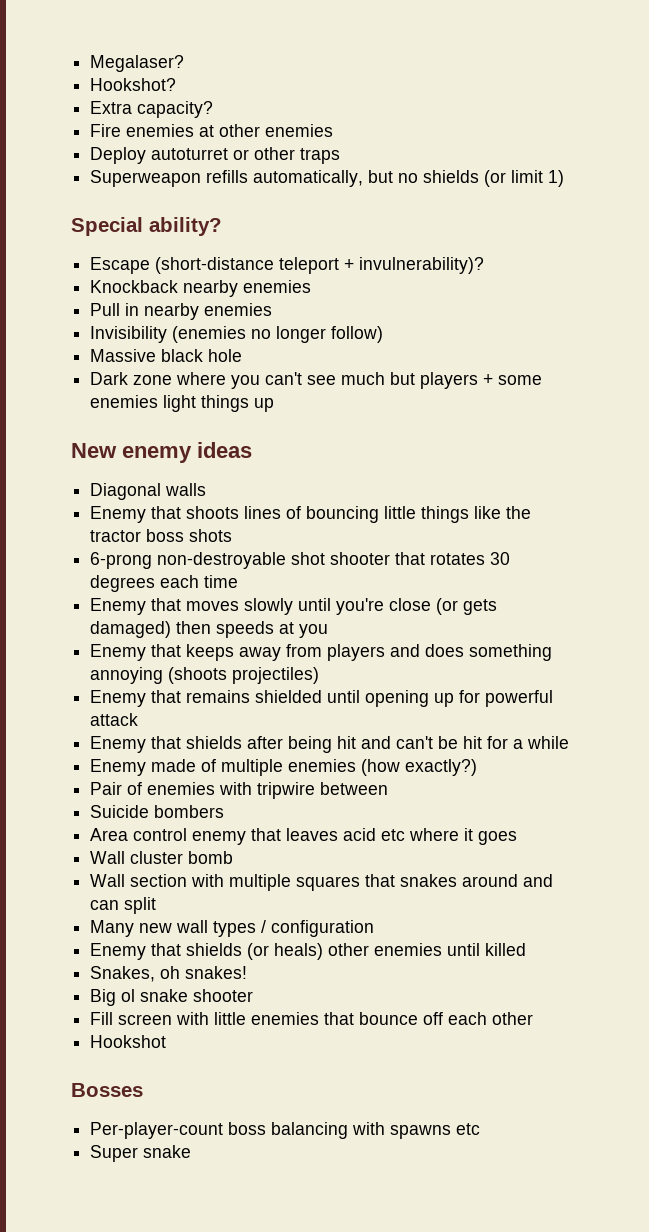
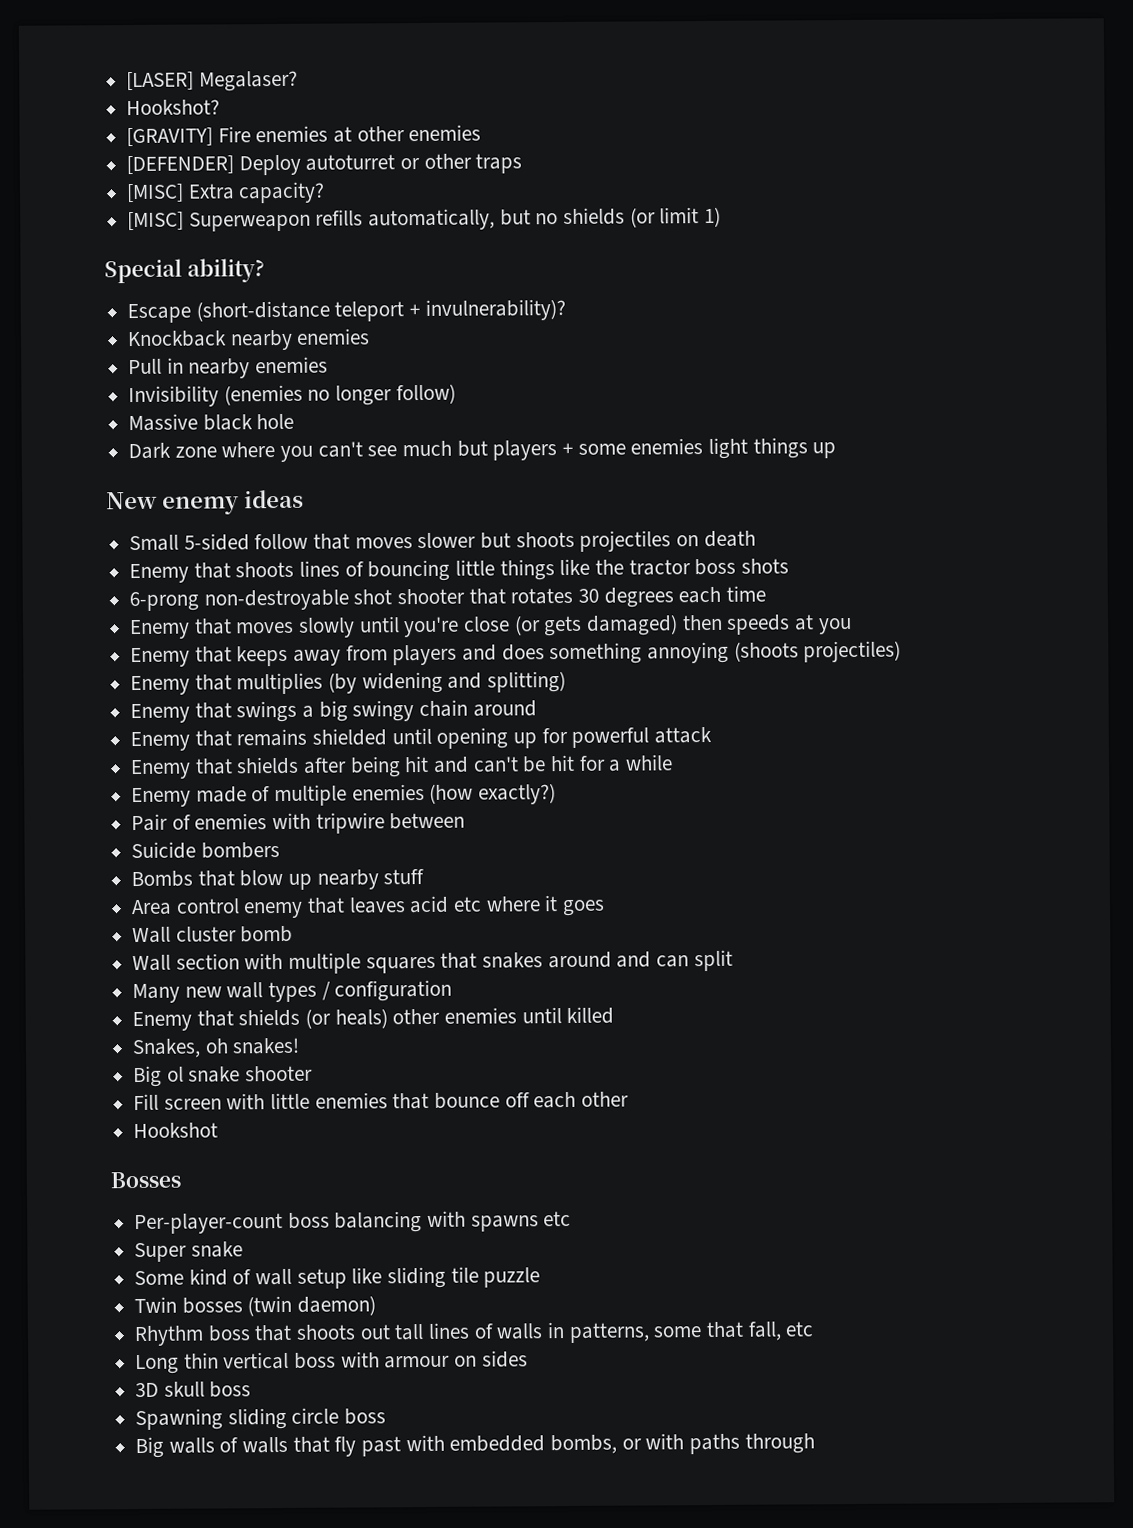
(90, 63) none -> [126,71,195,91] [LASER]
[90,101,214,118] Extra capacity? // -> [126,127,214,147] [GRAVITY]
(334, 130) none -> [126,155,235,175] [DEFENDER]
(341, 156) none -> [126,181,326,204] [127,211,185,231] [MISC] Extra capacity? // [MISC]
[90,483,207,500] Diagonal walls -> [129,530,756,552] Small 5-sided follow that moves slower but shoots projectiles on death
(320, 675) none -> [130,670,567,696] [130,699,537,724] // Enemy that multiplies (by widening and splitting) // Enemy that swings a big swingy chain around
(225, 811) none -> [131,868,425,890] // Bombs that blow up nearby stuff
(192, 1151) none -> [134,1266,541,1289] [134,1295,377,1317] [134,1321,815,1347] [135,1350,528,1375] [135,1381,252,1398] [135,1407,387,1431] [135,1433,815,1459] // Some kind of wall setup like sliding tile puzzle // Twin bosses (twin daemon) // Rhythm boss that shoots out tall lines of walls in patterns, some that fall, etc // Long thin vertical boss with armour on sides // 3D skull boss // Spawning sliding circle boss // Big walls of walls that fly past with embedded bombs, or with paths through

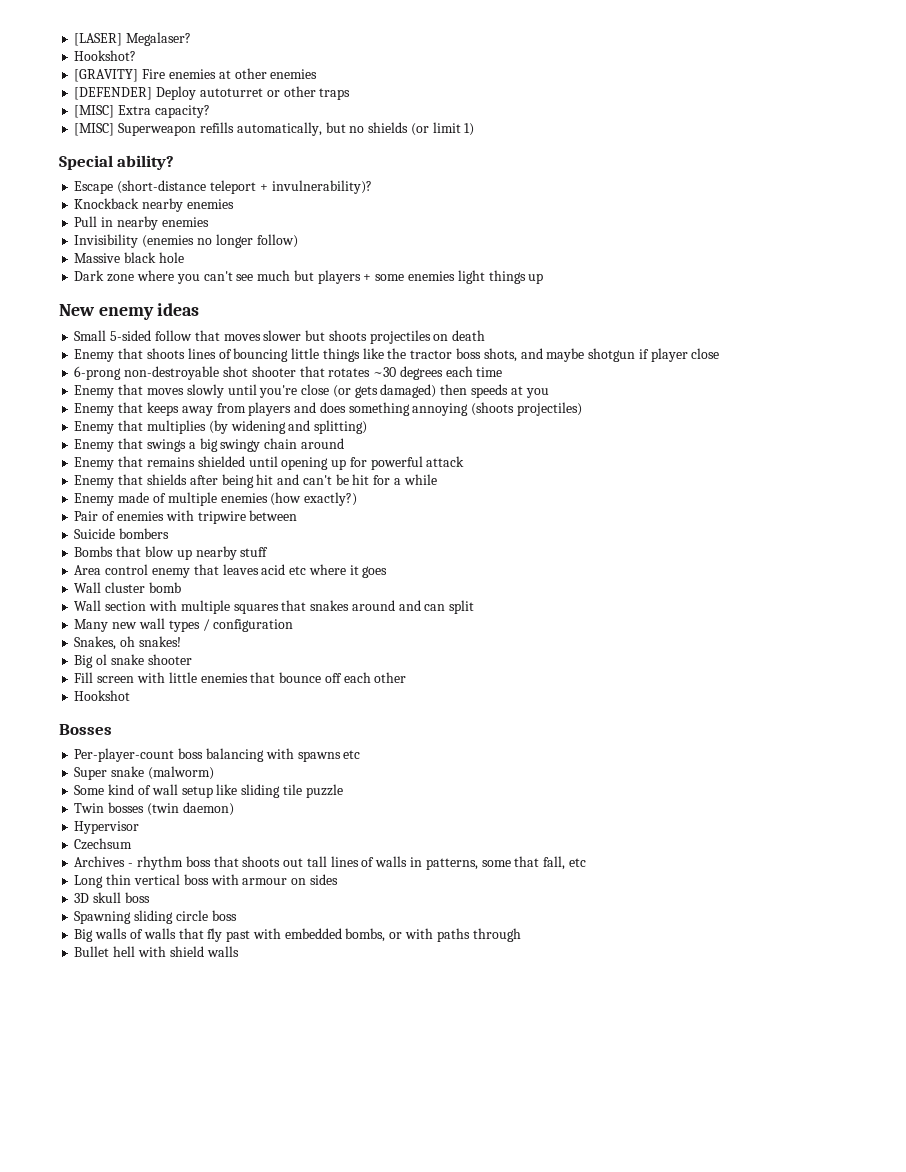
[741,558,790,574] shots -> [483,348,720,362] shots, and maybe shotgun if player close
[578,588,600,603] 30 -> [373,367,397,377] ~30
[132,1006,615,1032] // Enemy that shields (or heals) other enemies until killed -> (294, 625) none
(243, 1249) none -> [147,766,214,780] (malworm)
[134,1325,205,1347] Rhythm -> [74,821,140,834] [74,838,133,850] [74,856,183,870] Hypervisor // Czechsum // Archives - rhythm
(815, 1443) none -> [74,946,239,957] // Bullet hell with shield walls

